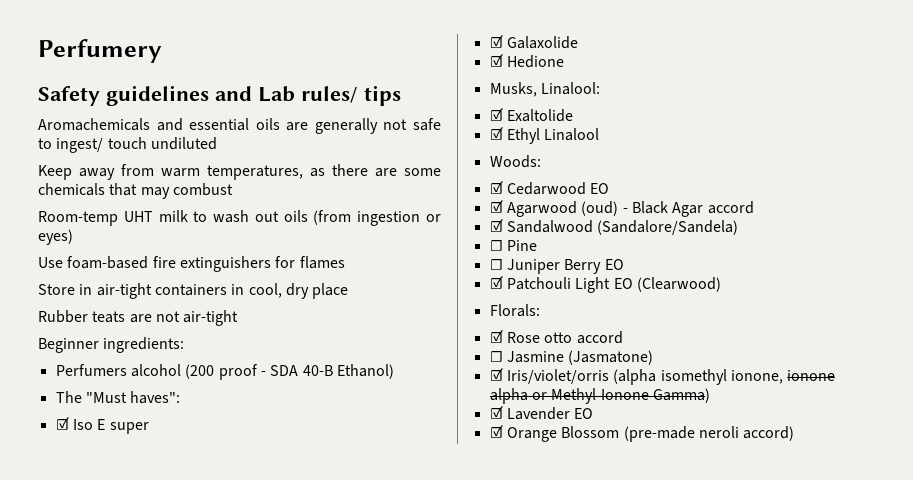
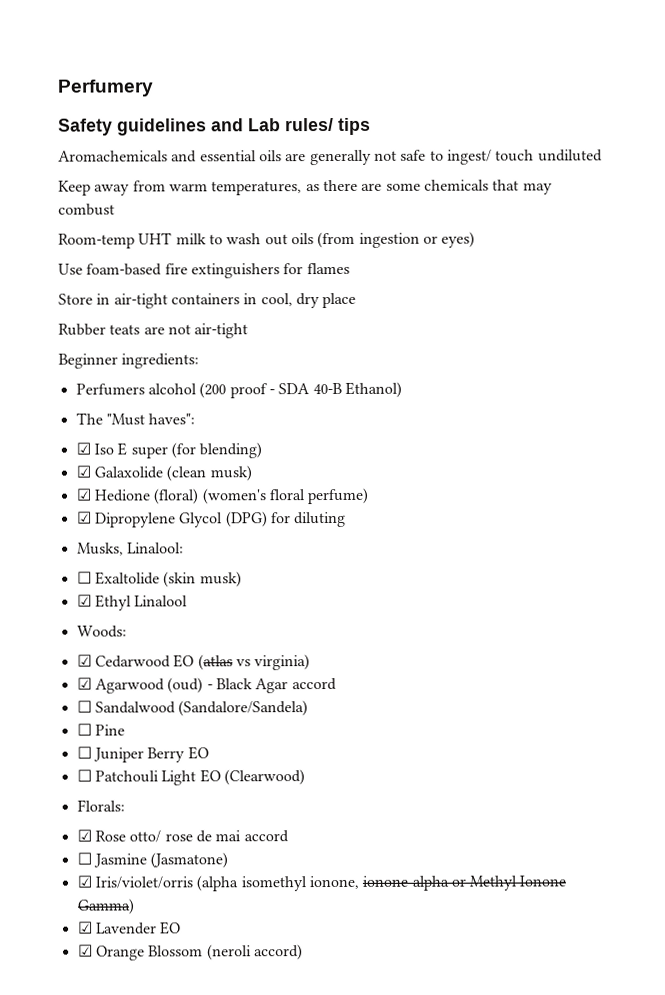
(149, 428) none -> [170,442,263,459] (for blending)
(578, 42) none -> [166,465,252,482] (clean musk)
(564, 61) none -> [153,487,370,505] [76,511,347,528] (floral) (women's floral perfume) // ☑ Dipropylene Glycol (DPG) for diluting
[489,108,503,121] ☑ -> [76,571,92,584] ☐
(573, 115) none -> [163,571,242,588] (skin musk)
(610, 188) none -> [197,654,311,671] (atlas vs virginia)
[489,219,503,232] ☑ -> [76,700,92,713] ☐
[489,276,503,289] ☑ -> [76,769,92,782] ☐
[544,332,573,343] otto -> [129,830,242,843] otto/ rose de mai
[623,426,739,442] (pre-made neroli -> [206,944,252,961] (neroli

